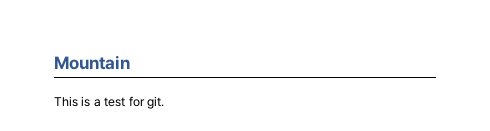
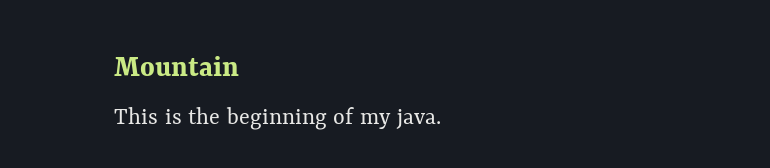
[93,96,164,109] a test for git. -> [188,107,441,130] the beginning of my java.

